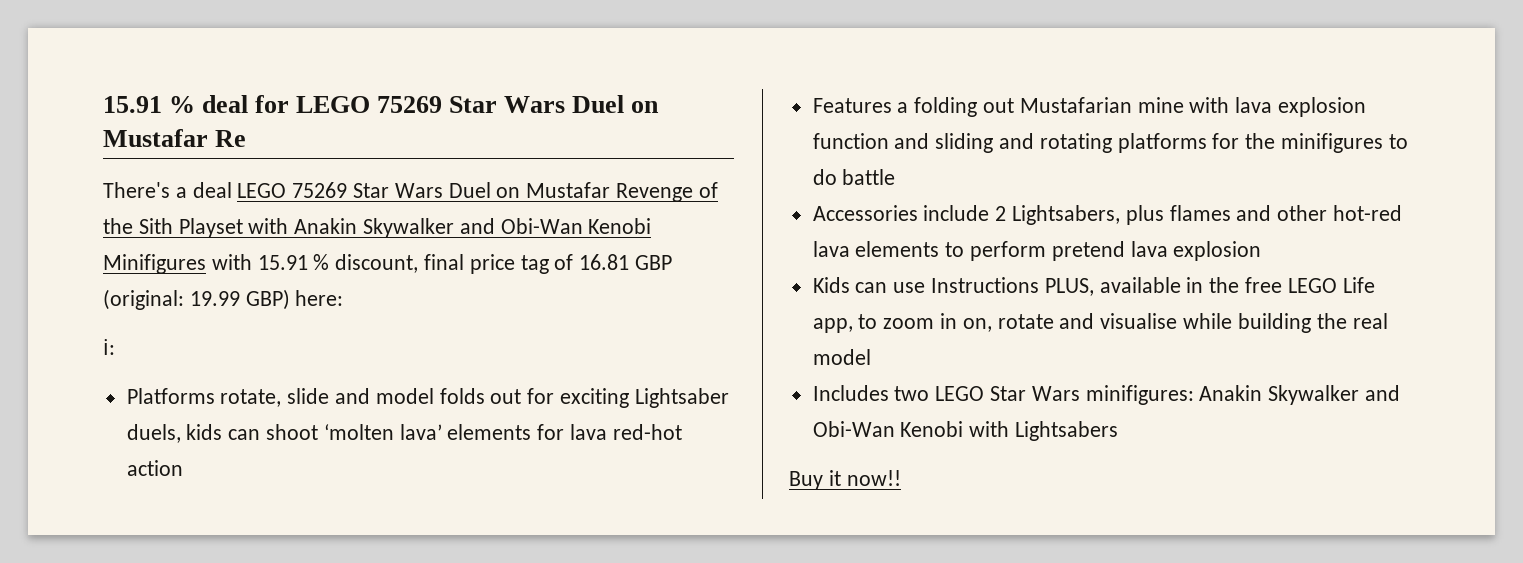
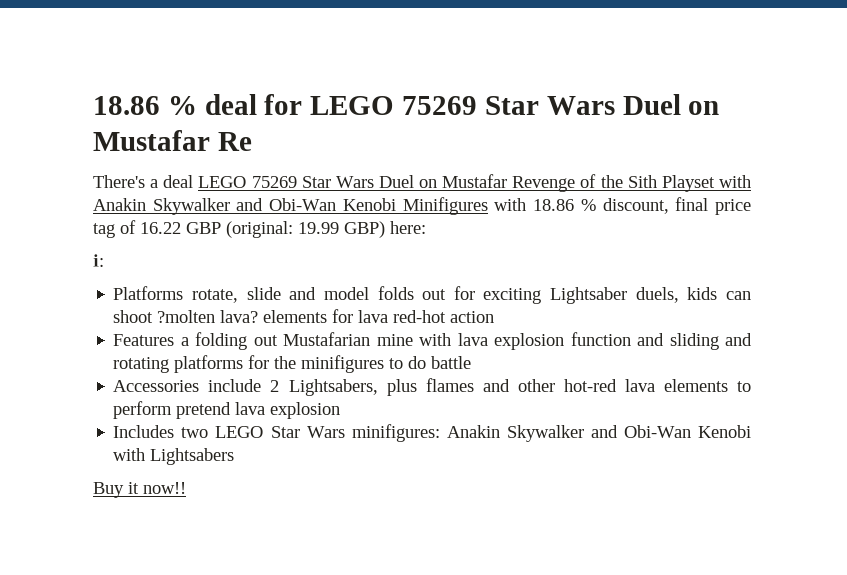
[103,96,162,113] 15.91 -> [93,96,160,115] 18.86
[257,255,308,270] 15.91 -> [533,199,575,211] 18.86
[579,254,630,270] 16.81 -> [140,222,181,234] 16.22
[323,424,442,440] ‘molten lava’ -> [157,310,259,323] ?molten lava?
[812,277,1375,296] [812,313,1388,333] [812,349,871,365] // Kids can use Instructions PLUS, available in the free LEGO Life app, to zoom in on, rotate and visualise while building the real model -> (341, 410) none

